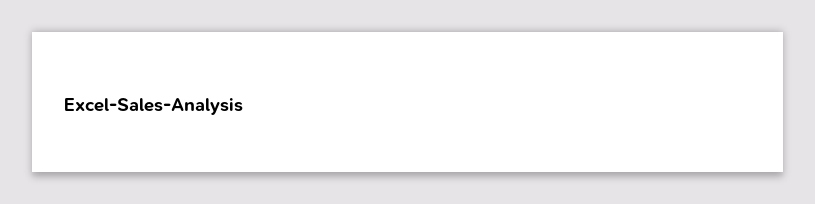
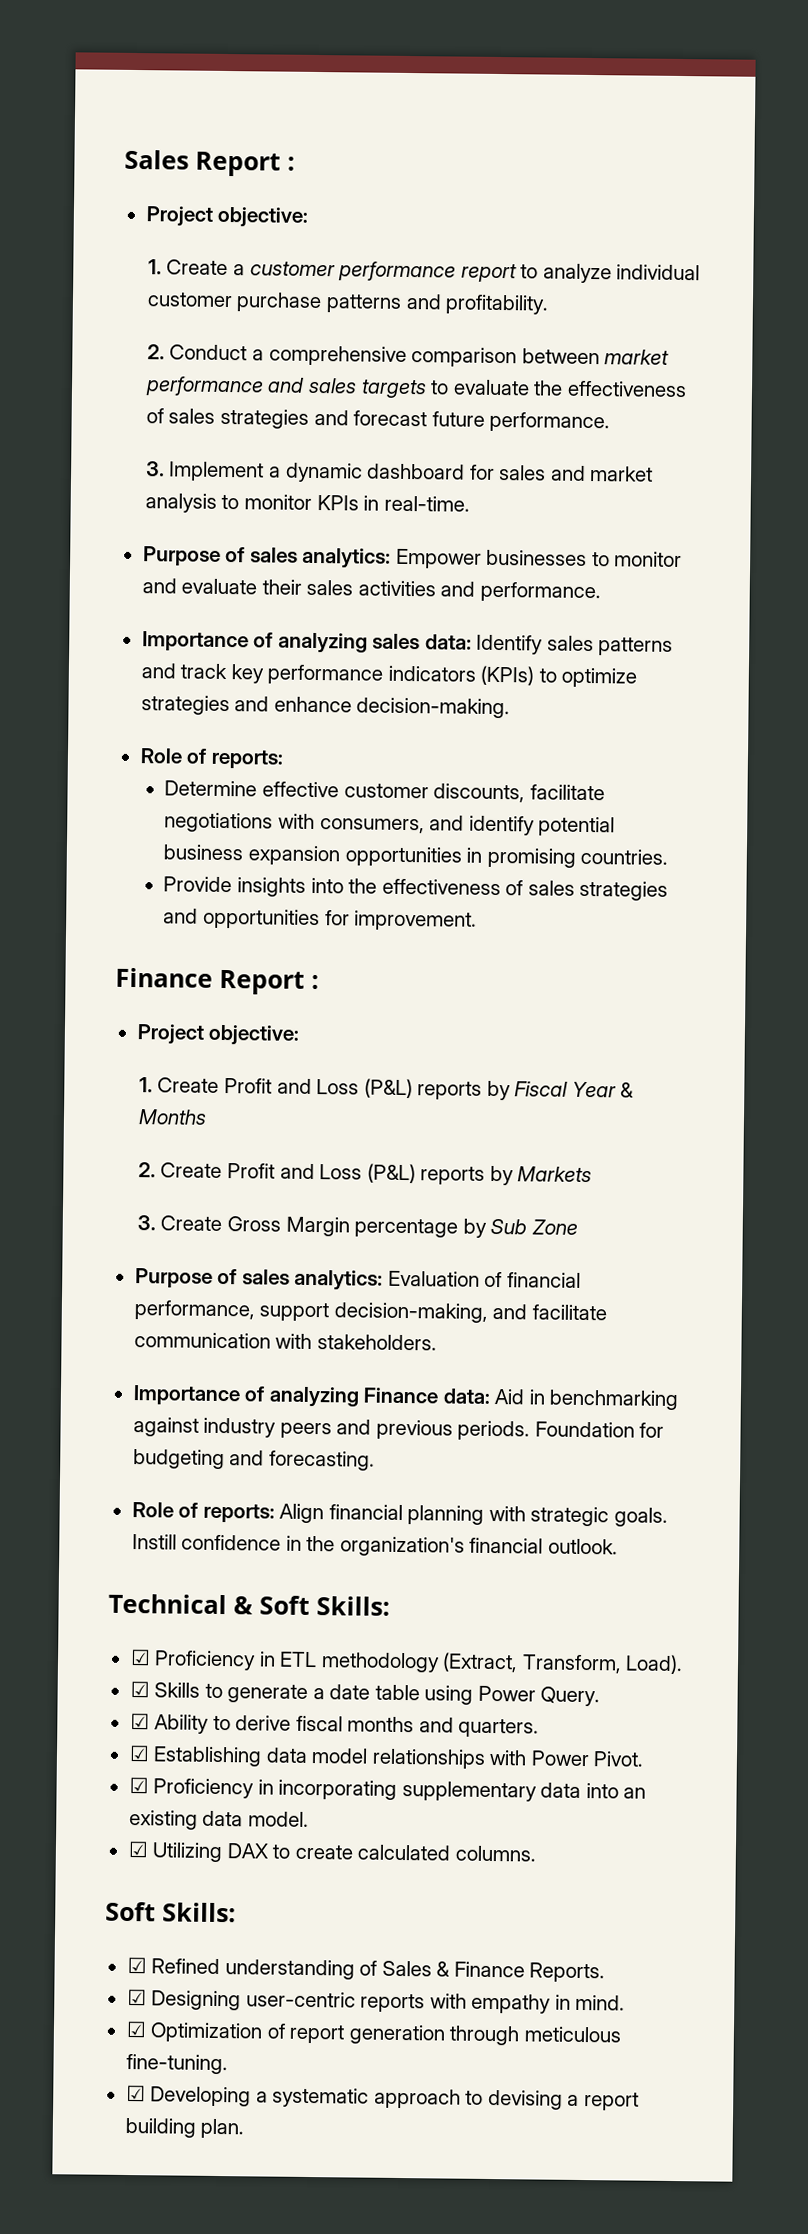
[64,98,243,115] Excel-Sales-Analysis -> [124,149,295,177] [145,206,309,228] [147,259,701,284] [146,292,550,315] [146,344,670,368] [144,376,687,399] [145,408,611,433] [145,461,654,483] [144,493,470,513] [142,546,683,569] [141,578,601,603] [141,631,674,656] [140,663,638,688] [140,695,511,719] [139,748,284,769] [164,780,605,803] [164,812,616,837] [163,844,669,868] [163,876,669,901] [163,908,478,931] [115,967,319,995] [136,1024,300,1046] [138,1077,635,1101] [137,1109,207,1125] [137,1162,593,1186] [136,1215,578,1238] [134,1268,581,1291] [133,1300,607,1323] [133,1332,437,1351] [132,1385,680,1411] [132,1417,665,1441] [132,1449,375,1471] [131,1502,668,1527] [131,1534,618,1557] [108,1593,390,1616] [129,1649,684,1675] [129,1681,601,1707] [129,1713,540,1738] [128,1745,645,1769] [128,1777,647,1802] [128,1810,309,1830] [127,1841,536,1863] [105,1901,236,1923] [126,1957,606,1983] [126,1989,626,2014] [125,2020,622,2046] [125,2053,228,2075] [125,2084,639,2111] [124,2117,245,2139] Sales Report : // Project objective: // 1. Create a customer performance report to analyze individual customer purchase patterns and profitability. // 2. Conduct a comprehensive comparison between market performance and sales targets to evaluate the effectiveness of sales strategies and forecast future performance. // 3. Implement a dynamic dashboard for sales and market analysis to monitor KPIs in real-time. // Purpose of sales analytics: Empower businesses to monitor and evaluate their sales activities and performance. // Importance of analyzing sales data: Identify sales patterns and track key performance indicators (KPIs) to optimize strategies and enhance decision-making. // Role of reports: // Determine effective customer discounts, facilitate negotiations with consumers, and identify potential business expansion opportunities in promising countries. // Provide insights into the effectiveness of sales strategies and opportunities for improvement. // Finance Report : // Project objective: // 1. Create Profit and Loss (P&L) reports by Fiscal Year & Months // 2. Create Profit and Loss (P&L) reports by Markets // 3. Create Gross Margin percentage by Sub Zone // Purpose of sales analytics: Evaluation of financial performance, support decision-making, and facilitate communication with stakeholders. // Importance of analyzing Finance data: Aid in benchmarking against industry peers and previous periods. Foundation for budgeting and forecasting. // Role of reports: Align financial planning with strategic goals. Instill confidence in the organization's financial outlook. // Technical & Soft Skills: // ☑ Proficiency in ETL methodology (Extract, Transform, Load). // ☑ Skills to generate a date table using Power Query. // ☑ Ability to derive fiscal months and quarters. // ☑ Establishing data model relationships with Power Pivot. // ☑ Proficiency in incorporating supplementary data into an existing data model. // ☑ Utilizing DAX to create calculated columns. // Soft Skills: // ☑ Refined understanding of Sales & Finance Reports. // ☑ Designing user-centric reports with empathy in mind. // ☑ Optimization of report generation through meticulous fine-tuning. // ☑ Developing a systematic approach to devising a report building plan.

